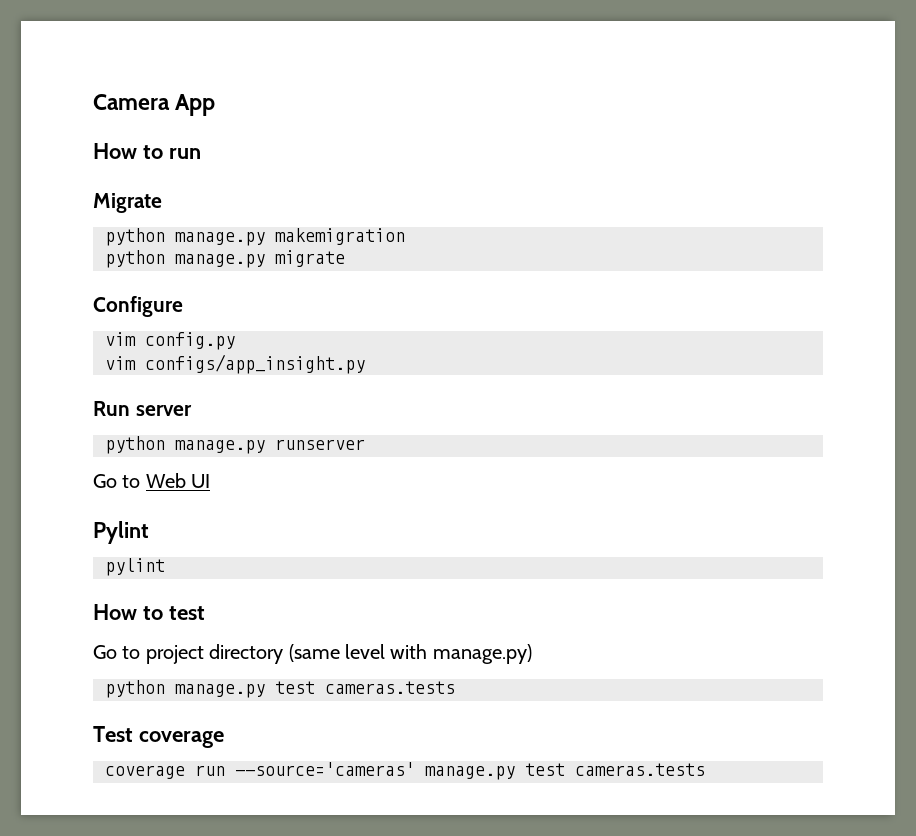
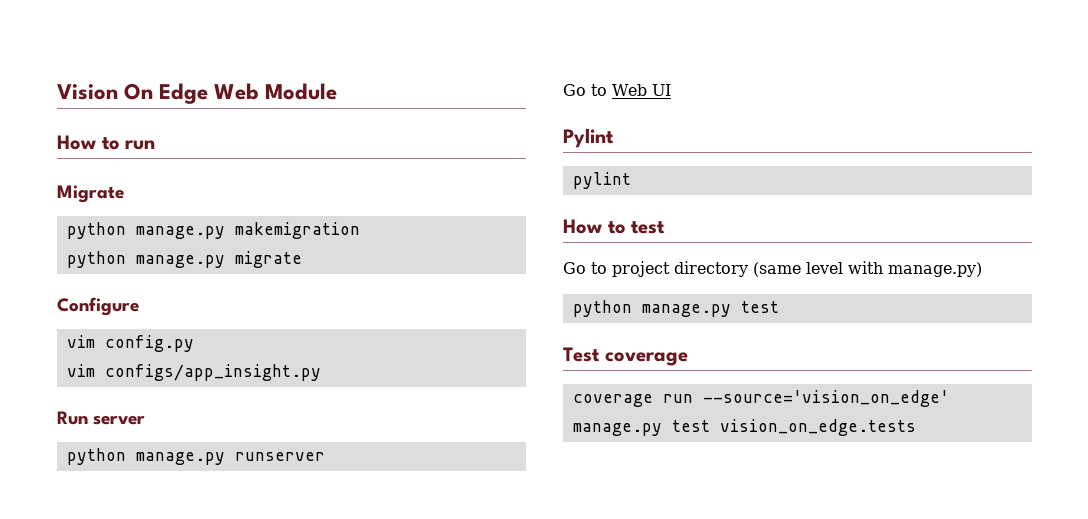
[93,94,216,116] Camera App -> [57,83,338,104] Vision On Edge Web Module
[325,681,455,694] cameras.tests -> (779, 307) none
[235,762,705,780] --source='cameras' manage.py test cameras.tests -> [702,390,949,407] [572,419,916,436] --source='vision_on_edge' manage.py test vision_on_edge.tests

